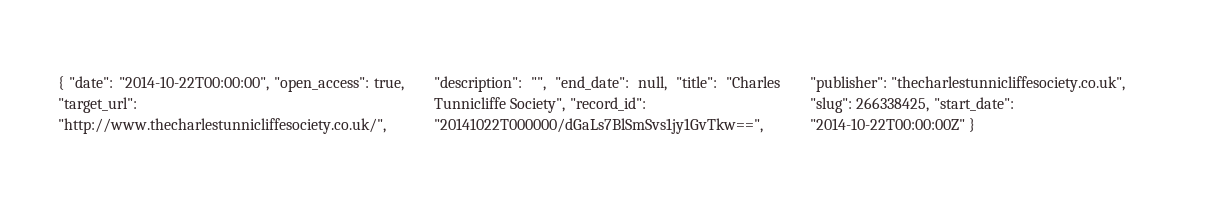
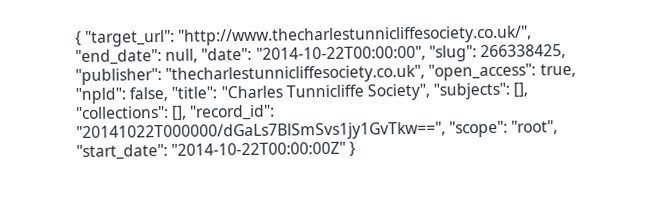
[69,76,404,92] [58,97,137,113] [58,118,386,134] [434,76,780,92] [434,97,646,113] [434,118,763,134] [810,76,1126,92] [810,97,930,113] "date": "2014-10-22T00:00:00", "open_access": true, "target_url": "http://www.thecharlestunnicliffesociety.co.uk/", "description": "", "end_date": null, "title": "Charles Tunnicliffe Society", "record_id": "20141022T000000/dGaLs7BlSmSvs1jy1GvTkw==", "publisher": "thecharlestunnicliffesociety.co.uk", "slug": 266338425, -> [85,25,533,47] [75,44,566,66] [75,63,576,86] [75,82,529,105] [76,104,276,121] [76,120,559,143] "target_url": "http://www.thecharlestunnicliffesociety.co.uk/", "end_date": null, "date": "2014-10-22T00:00:00", "slug": 266338425, "publisher": "thecharlestunnicliffesociety.co.uk", "open_access": true, "npld": false, "title": "Charles Tunnicliffe Society", "subjects": [], "collections": [], "record_id": "20141022T000000/dGaLs7BlSmSvs1jy1GvTkw==", "scope": "root",

